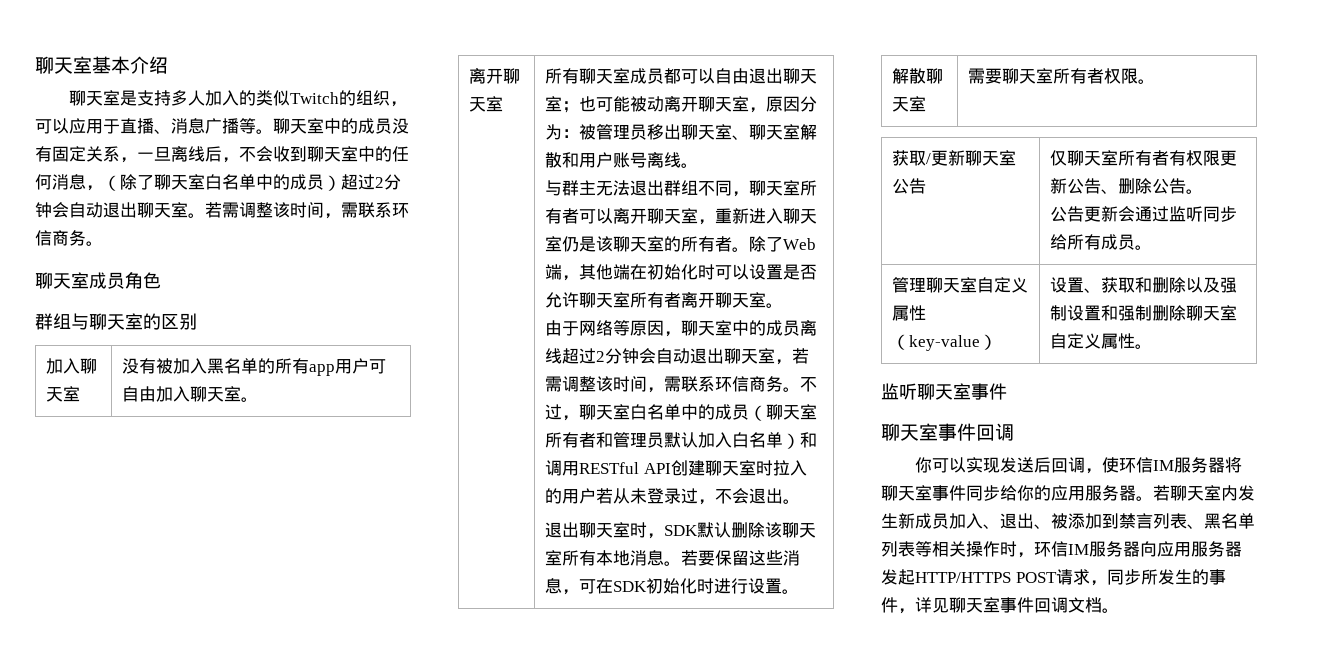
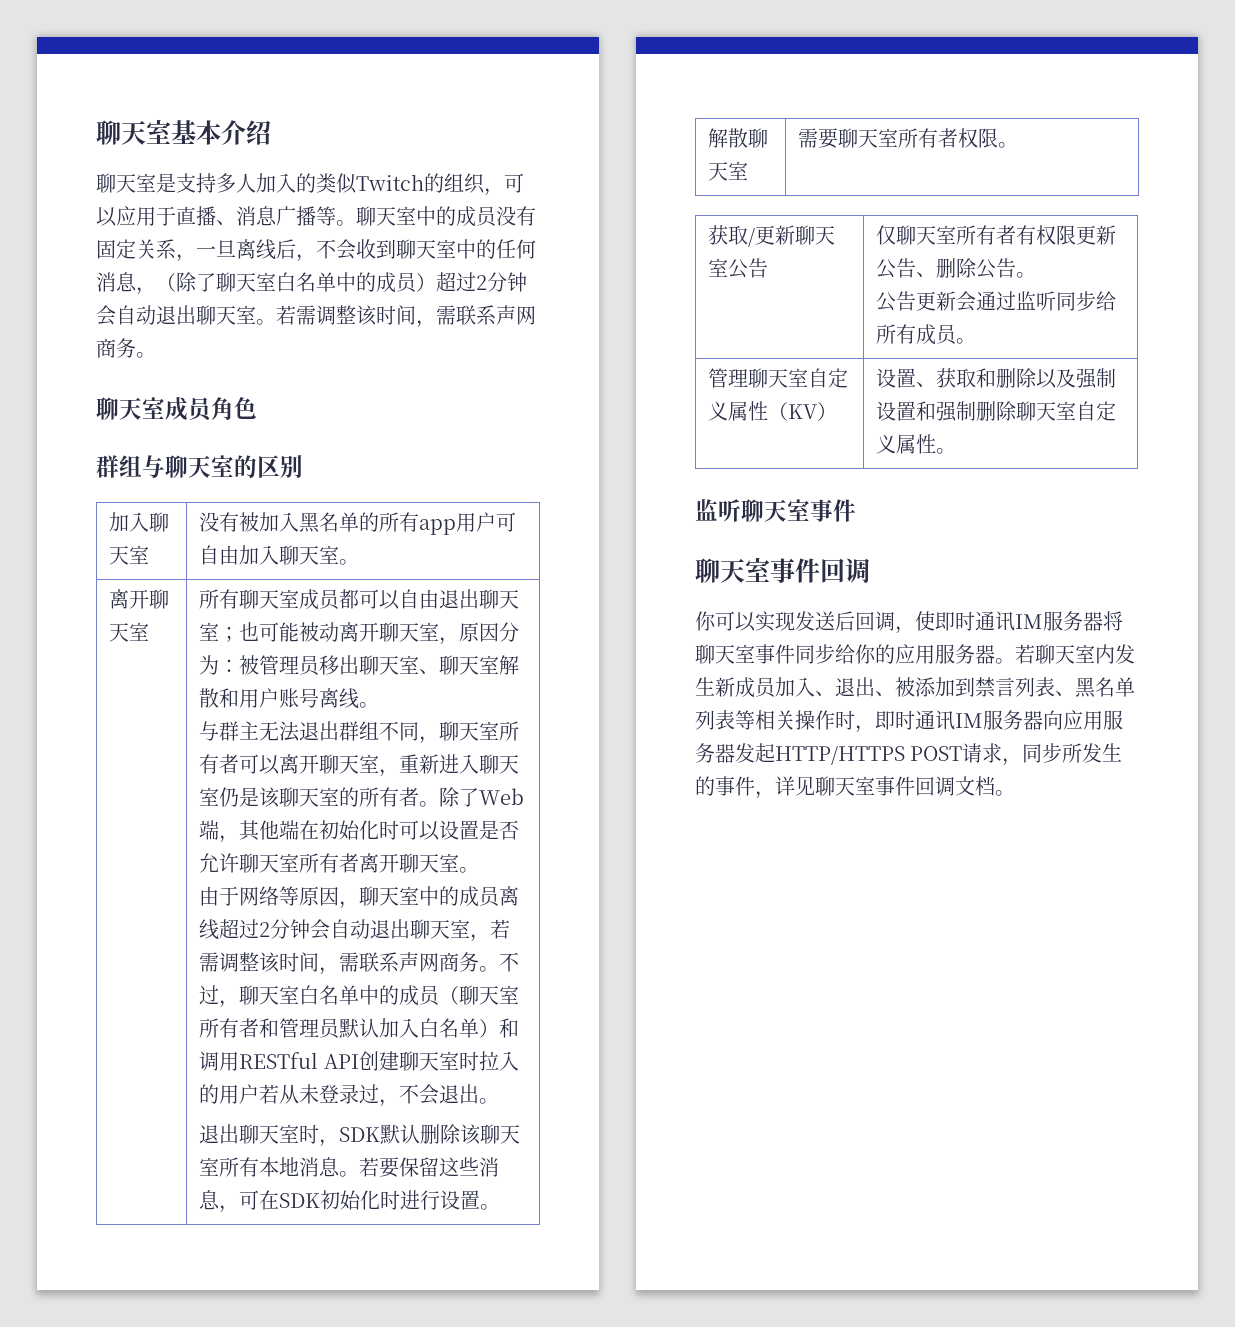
[392,203,409,218] [35,230,52,246] 环信 -> [496,305,536,325] 声网
[714,376,749,392] 环信 -> [399,952,440,972] 声网
[908,335,980,351] key-value -> [788,404,819,419] KV
[1119,457,1154,473] 环信 -> [935,611,1015,631] 即时通讯
[1034,541,1068,557] 环信 -> [875,710,955,730] 即时通讯

